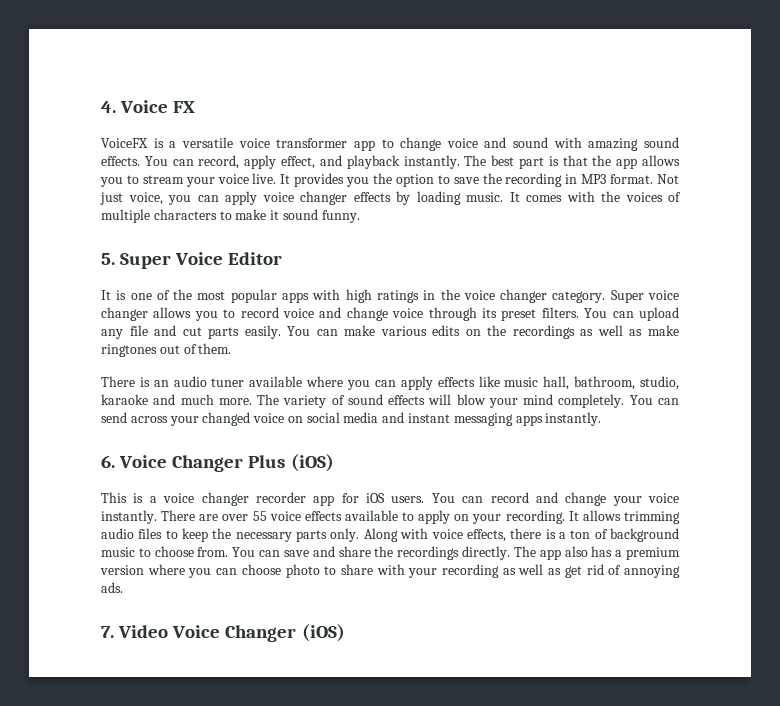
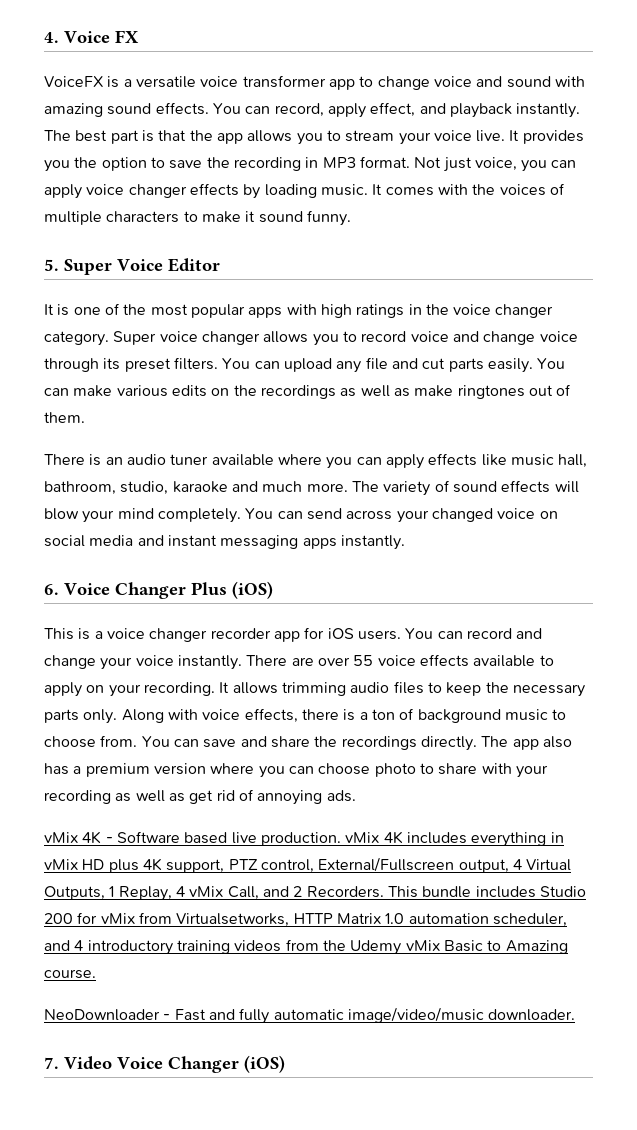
(123, 587) none -> [44,831,564,847] [44,857,572,873] [44,886,586,901] [44,912,567,927] [44,939,568,955] [44,969,96,979] [44,1007,576,1024] // vMix 4K - Software based live production. vMix 4K includes everything in vMix HD plus 4K support, PTZ control, External/Fullscreen output, 4 Virtual Outputs, 1 Replay, 4 vMix Call, and 2 Recorders. This bundle includes Studio 200 for vMix from Virtualsetworks, HTTP Matrix 1.0 automation scheduler, and 4 introductory training videos from the Udemy vMix Basic to Amazing course. // NeoDownloader - Fast and fully automatic image/video/music downloader.

